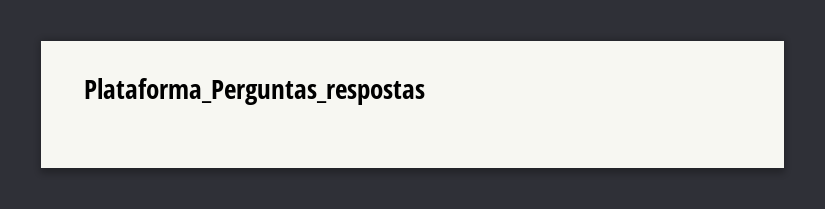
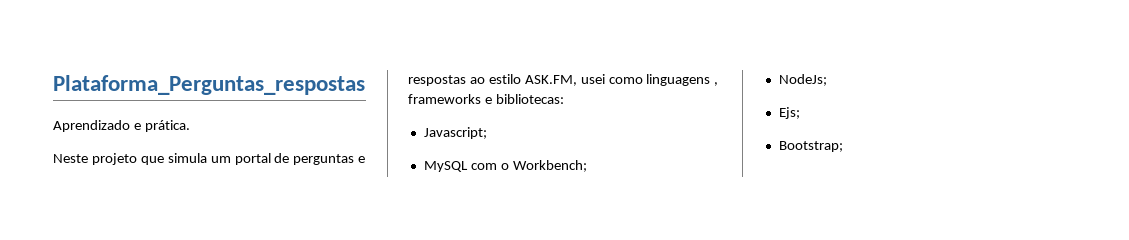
(425, 91) none -> [53,120,190,132] [53,153,366,165] [408,74,719,86] [408,94,564,104] [423,127,487,139] [423,160,587,172] [778,74,827,86] [778,107,800,119] [778,141,843,152] // Aprendizado e prática. // Neste projeto que simula um portal de perguntas e respostas ao estilo ASK.FM, usei como linguagens , frameworks e bibliotecas: // Javascript; // MySQL com o Workbench; // NodeJs; // Ejs; // Bootstrap;

